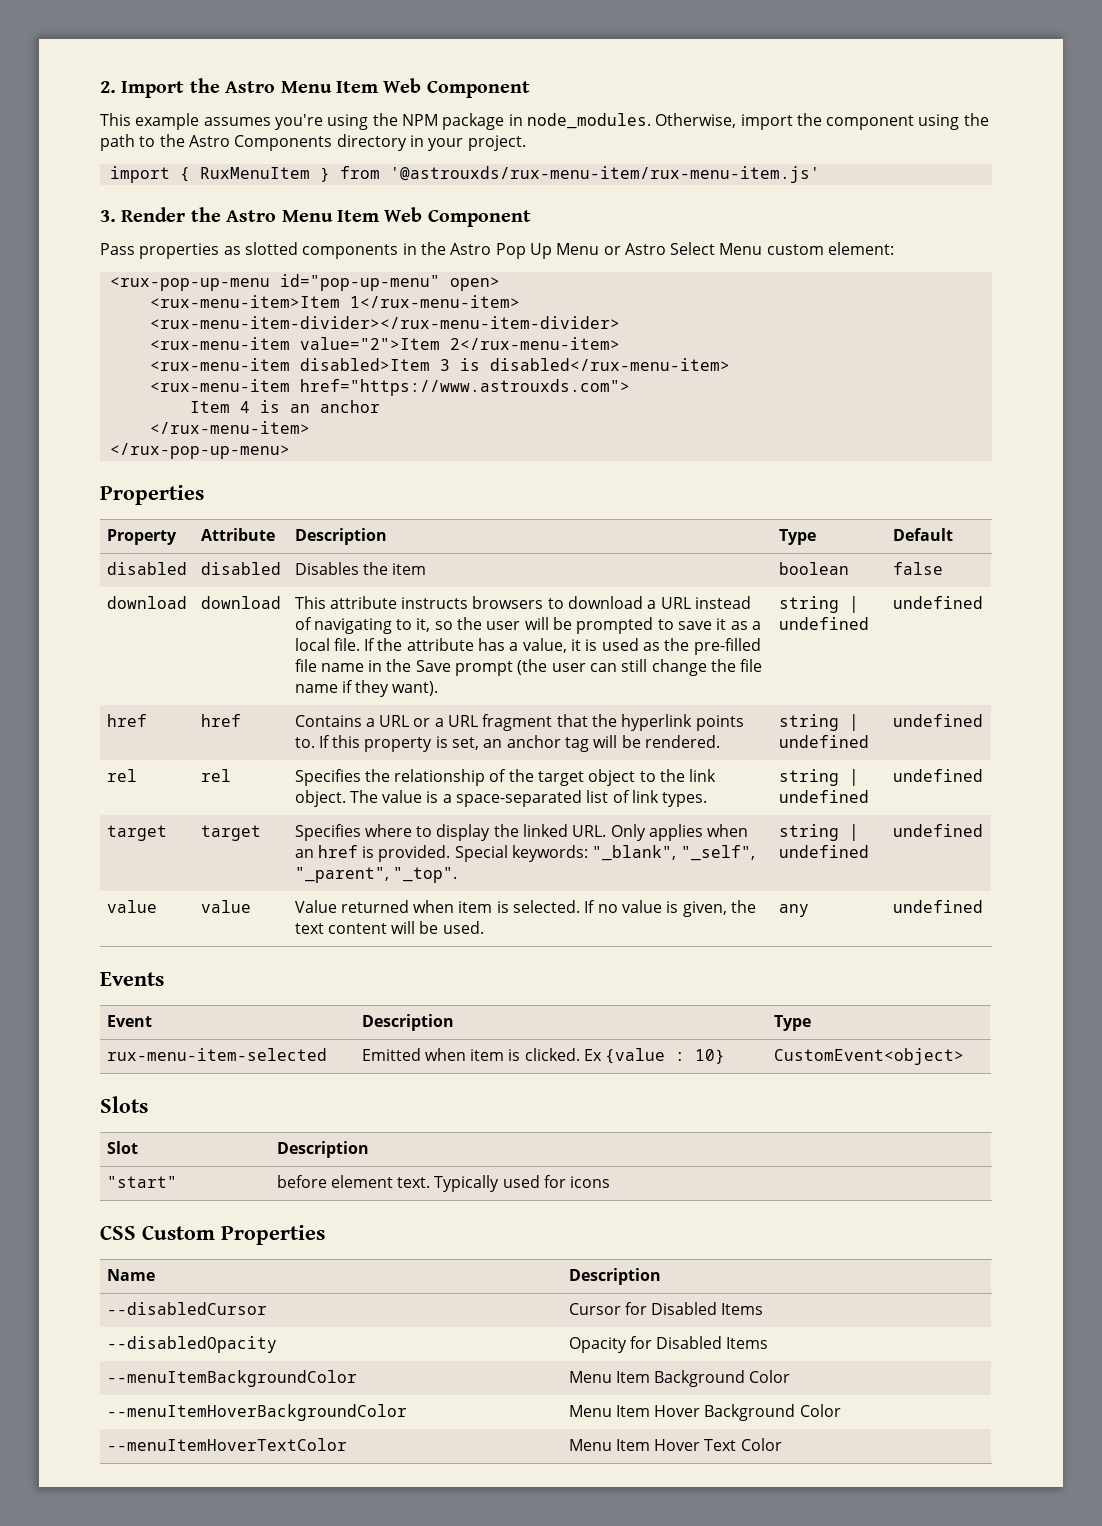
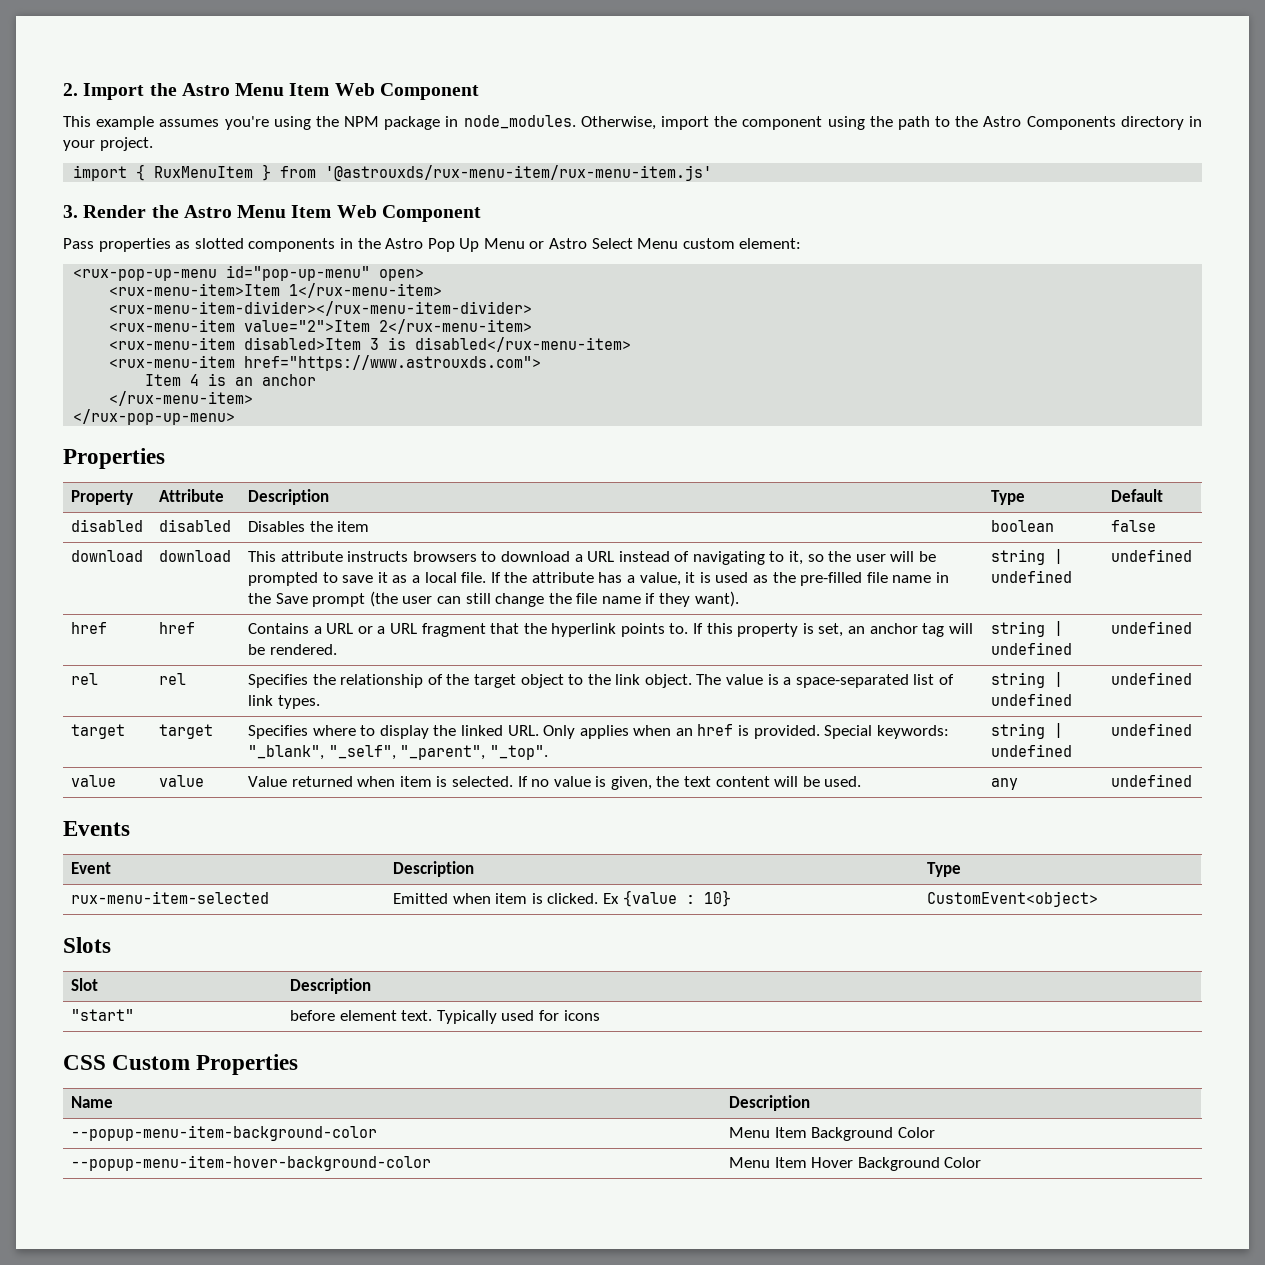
[106,1302,267,1315] [568,1302,764,1315] [106,1336,277,1353] [568,1336,769,1353] [106,1370,357,1387] --disabledCursor | Cursor for Disabled Items // --disabledOpacity | Opacity for Disabled Items // --menuItemBackgroundColor -> [70,1125,377,1141] --popup-menu-item-background-color
[106,1404,407,1421] --menuItemHoverBackgroundColor -> [70,1155,431,1171] --popup-menu-item-hover-background-color
[106,1438,347,1451] [568,1438,782,1451] // --menuItemHoverTextColor | Menu Item Hover Text Color -> (982, 1162) none

